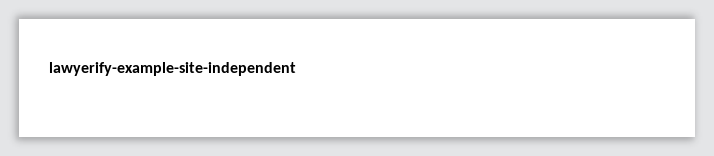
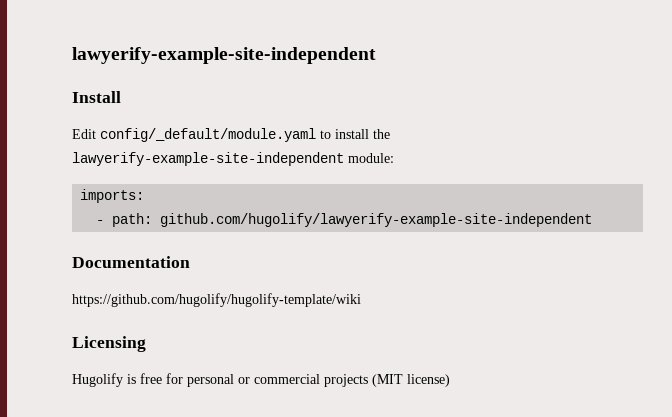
[49,62,296,76] lawyerify-example-site-independent -> [72,47,376,64] [72,91,121,103] [72,128,390,142] [72,152,394,166] [80,189,145,203] [96,213,593,227] [72,256,190,268] [72,293,361,307] [72,336,146,352] [72,373,450,387] lawyerify-example-site-independent // Install // Edit config/_default/module.yaml to install the lawyerify-example-site-independent module: // imports: // - path: github.com/hugolify/lawyerify-example-site-independent // Documentation // https://github.com/hugolify/hugolify-template/wiki // Licensing // Hugolify is free for personal or commercial projects (MIT license)

